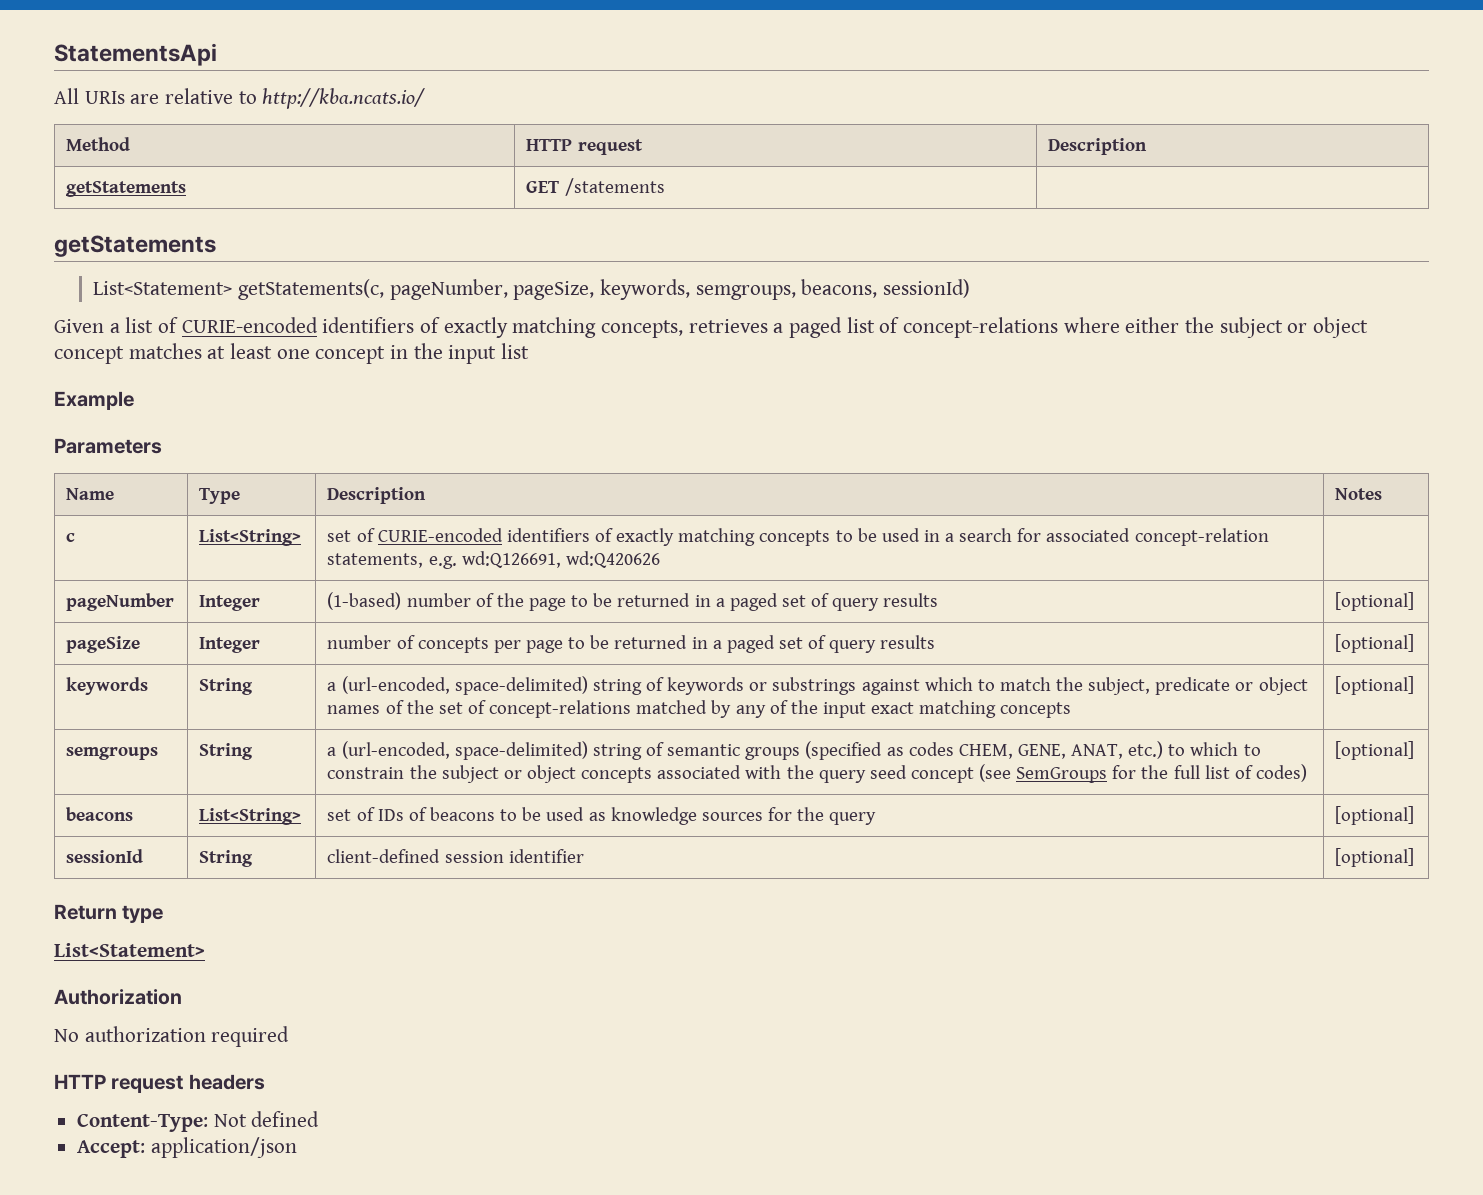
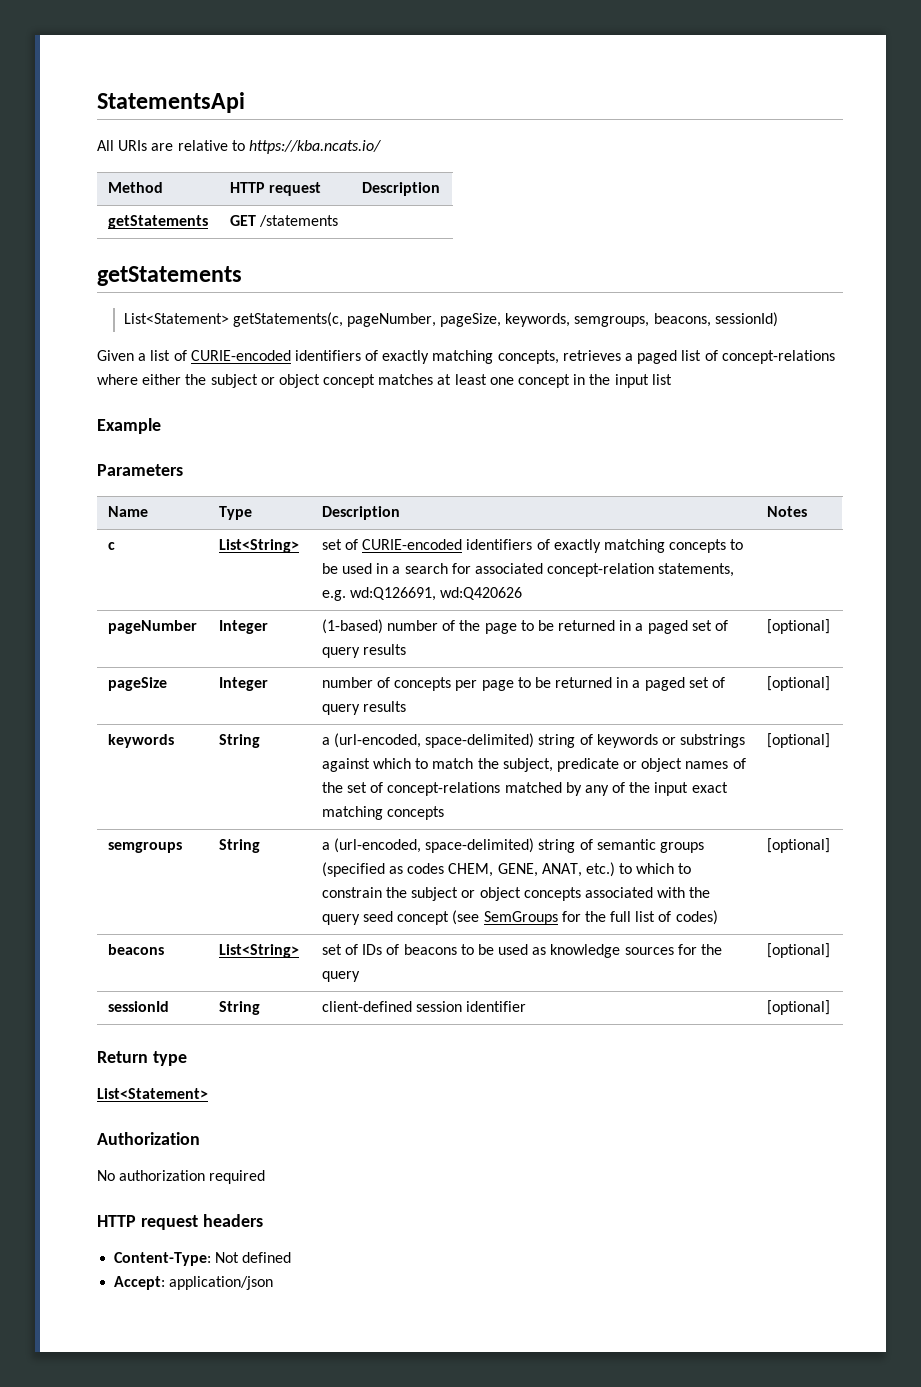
[262,88,426,109] http://kba.ncats.io/ -> [248,140,381,154] https://kba.ncats.io/

